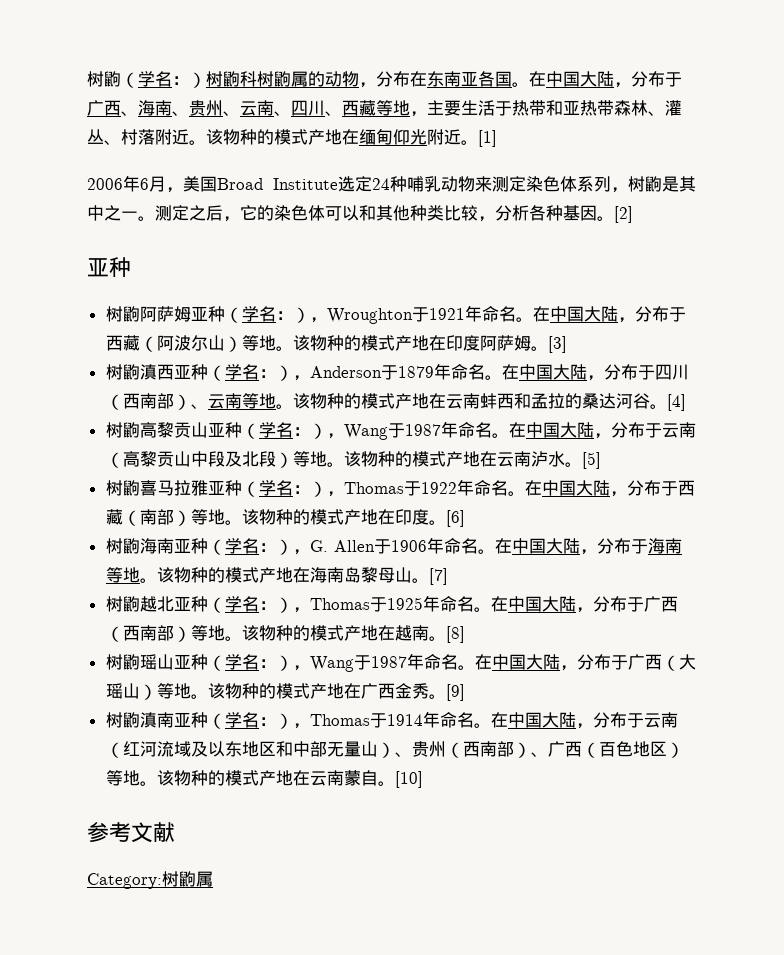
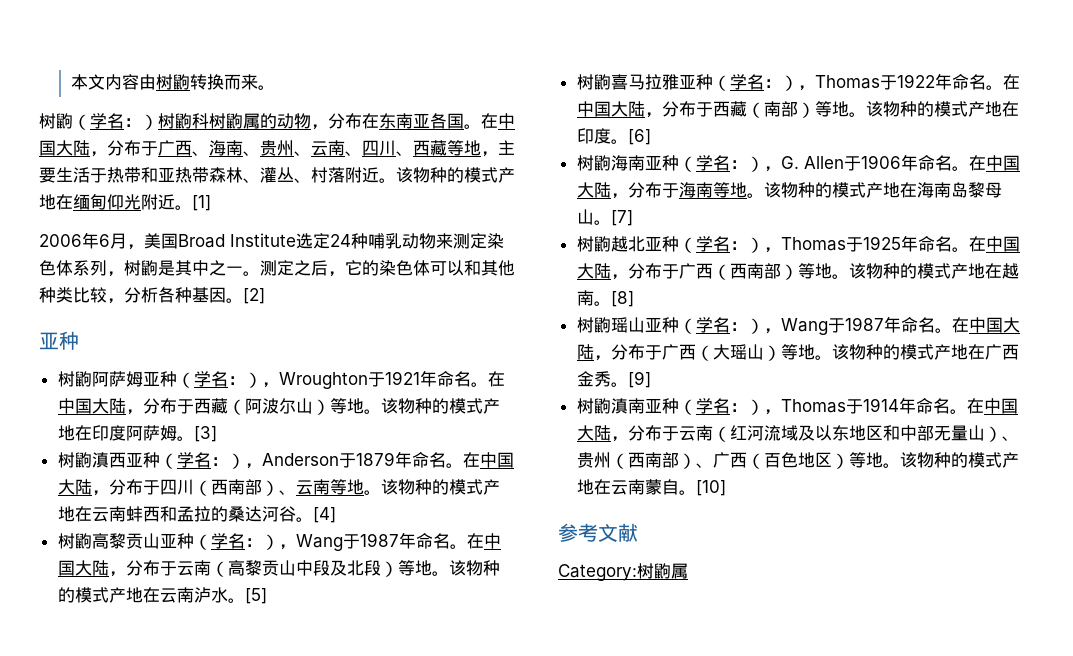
(87, 79) none -> [70,74,275,90] 本文内容由树鼩转换而来。 //

